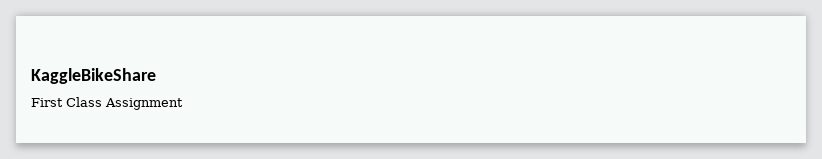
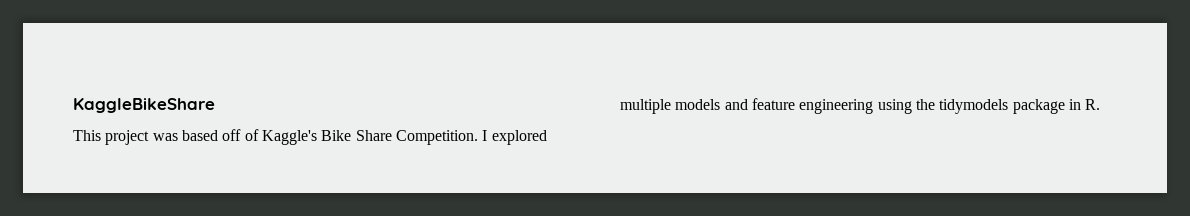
[31,97,183,110] First Class Assignment -> [73,129,547,145] [620,98,1101,114] This project was based off of Kaggle's Bike Share Competition. I explored multiple models and feature engineering using the tidymodels package in R.

